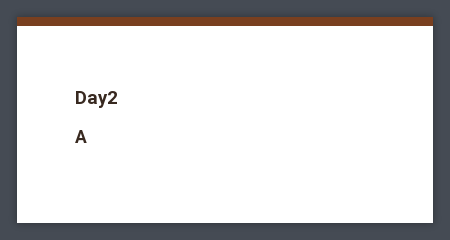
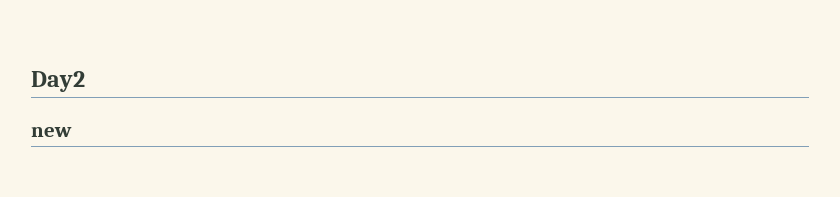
[75,130,87,143] A -> [31,127,72,137] new

